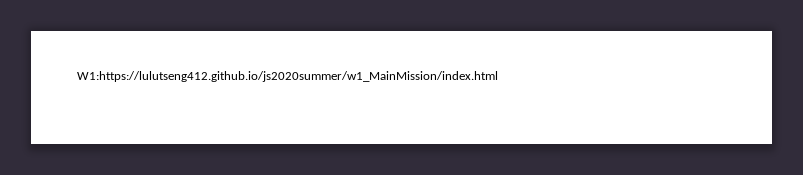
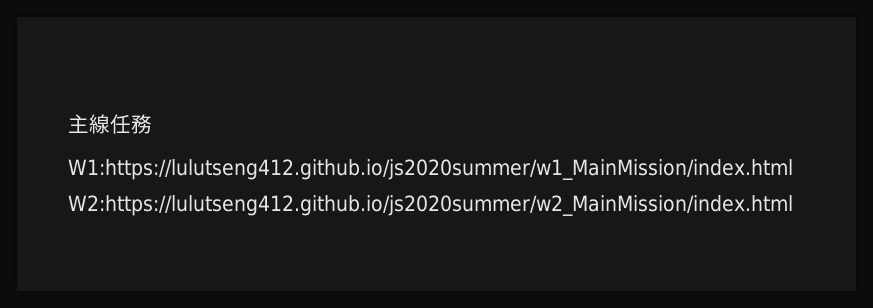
[77,71,498,82] W1:https://lulutseng412.github.io/js2020summer/w1_MainMission/index.html -> [68,114,152,134] [68,159,793,180] [68,195,793,216] 主線任務 // W1:https://lulutseng412.github.io/js2020summer/w1_MainMission/index.html W2:https://lulutseng412.github.io/js2020summer/w2_MainMission/index.html

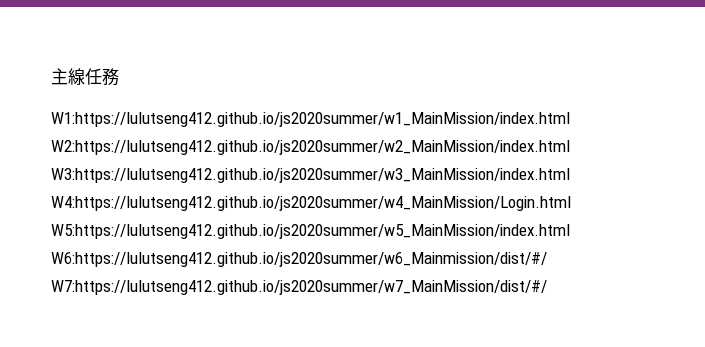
(793, 205) none -> [51,168,570,183] [51,196,571,211] [51,224,570,239] [51,252,547,267] [51,280,547,295] W3:https://lulutseng412.github.io/js2020summer/w3_MainMission/index.html W4:https://lulutseng412.github.io/js2020summer/w4_MainMission/Login.html W5:https://lulutseng412.github.io/js2020summer/w5_MainMission/index.html W6:https://lulutseng412.github.io/js2020summer/w6_Mainmission/dist/#/ W7:https://lulutseng412.github.io/js2020summer/w7_MainMission/dist/#/

